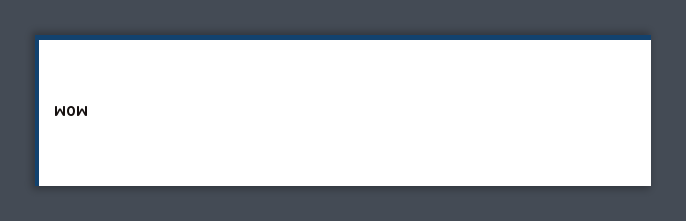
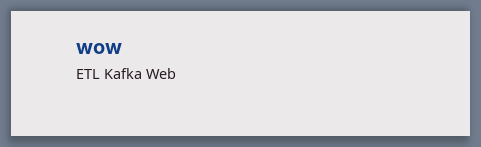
(88, 111) none -> [76,68,176,79] // ETL Kafka Web

